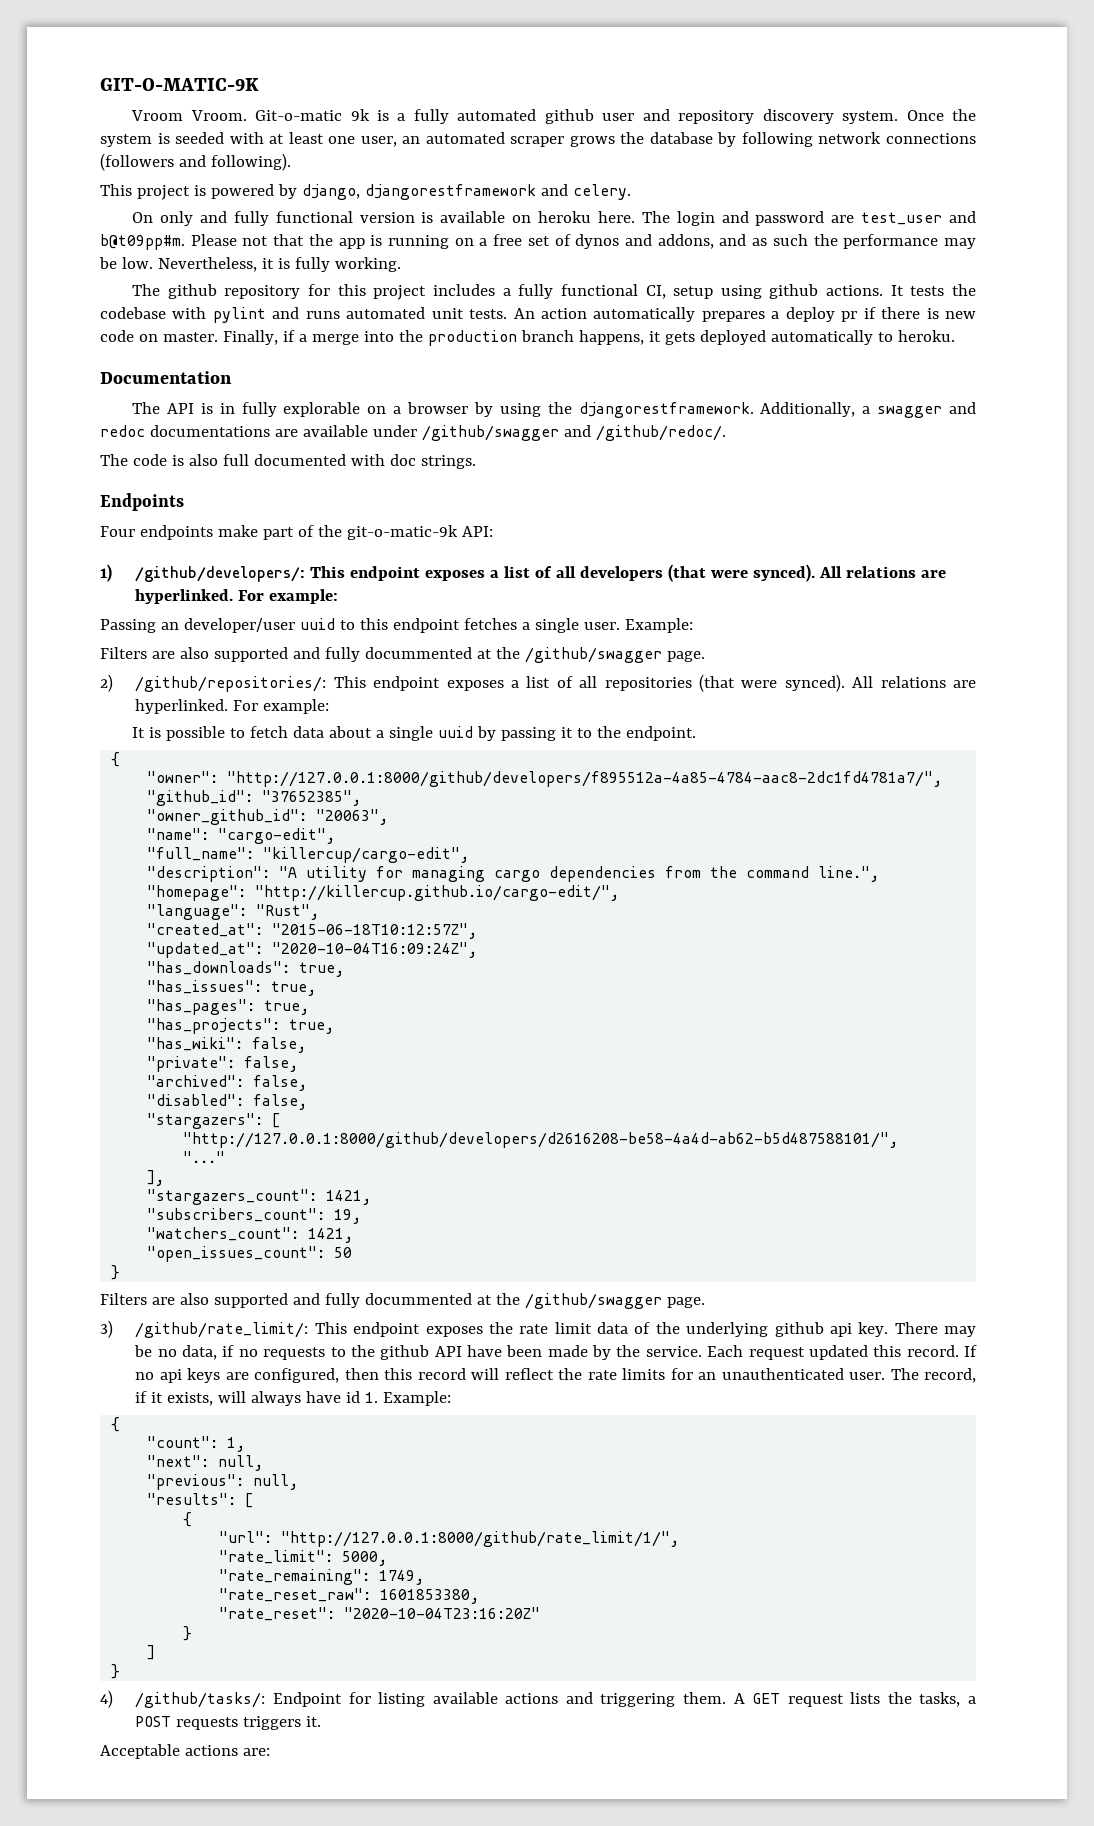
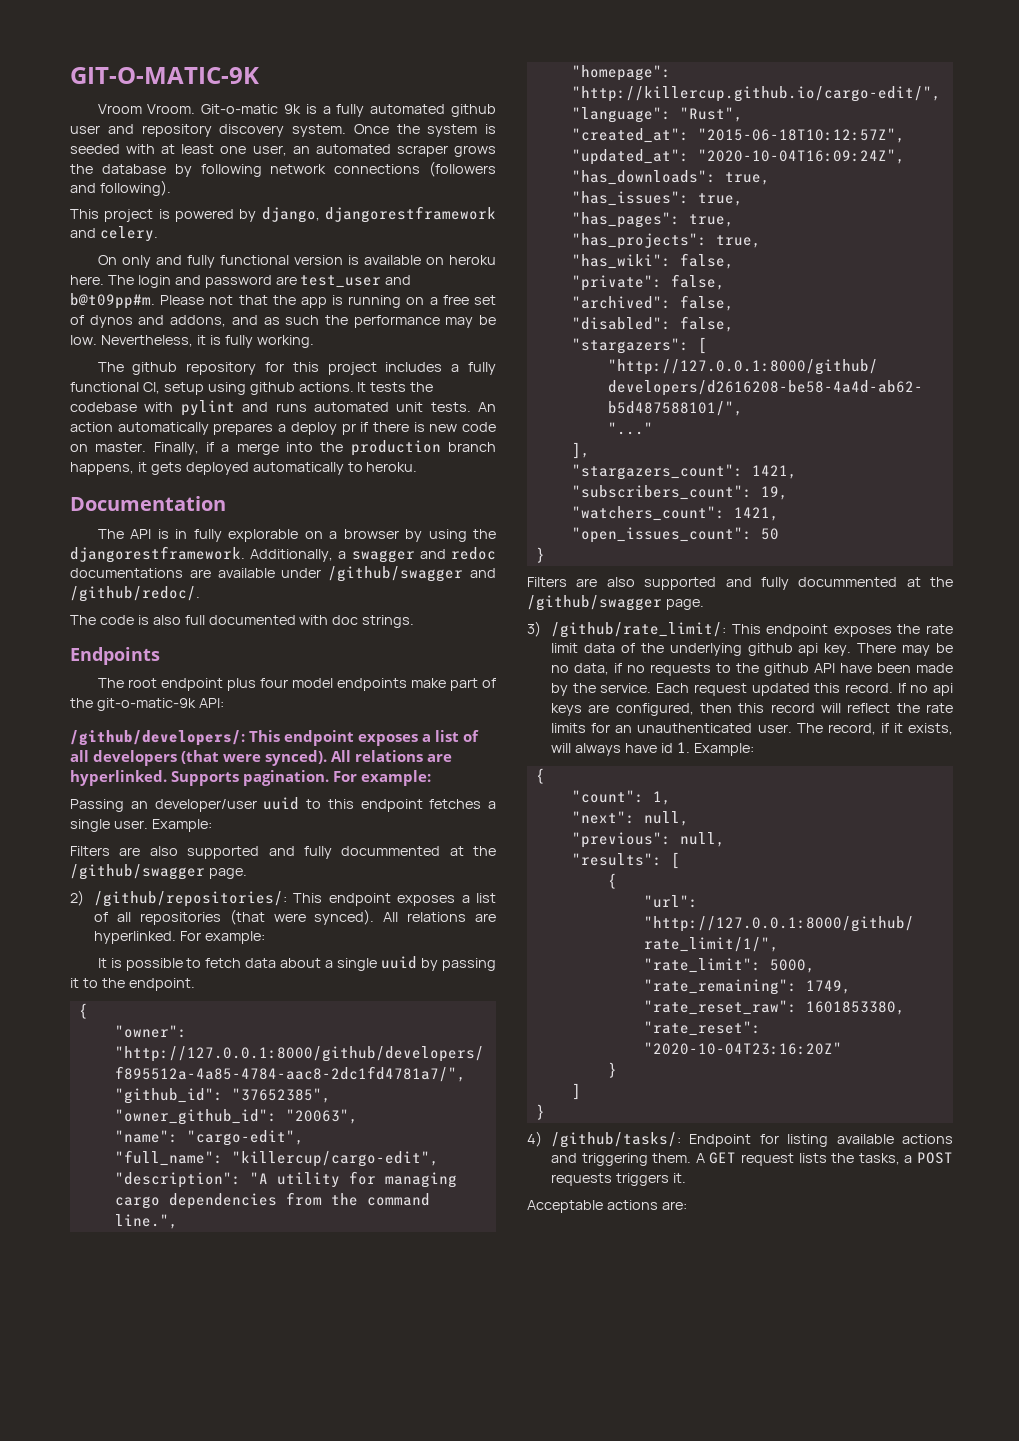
[100,526,135,537] Four -> [97,678,333,691] The root endpoint plus four model
[100,564,112,582] 1) -> (224, 703) none
(234, 596) none -> [171,770,330,786] Supports pagination.

